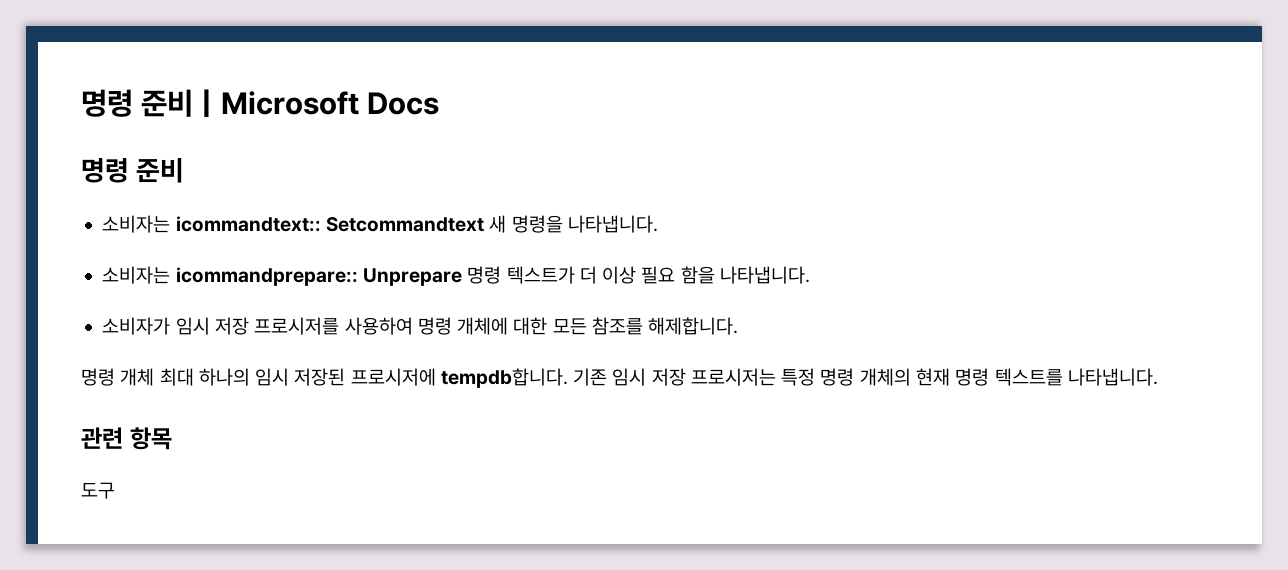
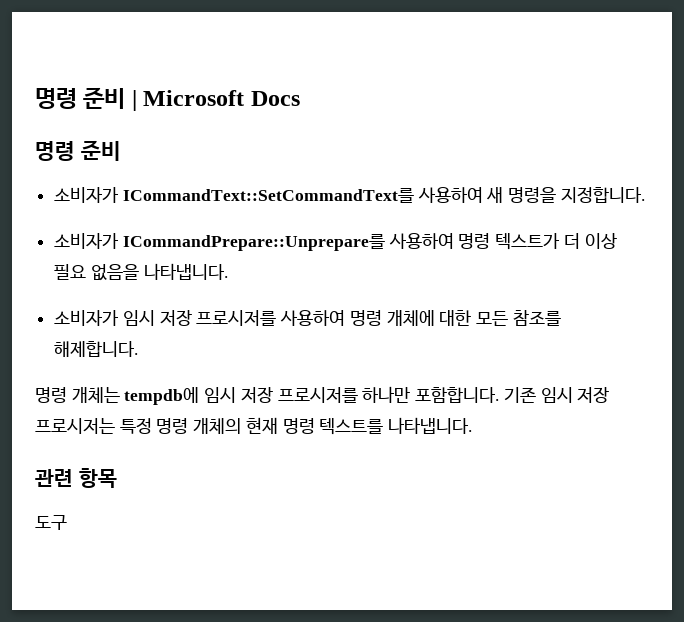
[102,215,658,233] [102,266,462,286] 소비자는 icommandtext:: Setcommandtext 새 명령을 나타냅니다. // 소비자는 icommandprepare:: Unprepare -> [54,187,645,203] [54,233,454,251] 소비자가 ICommandText::SetCommandText를 사용하여 새 명령을 지정합니다. // 소비자가 ICommandPrepare::Unprepare를 사용하여
[680,266,715,284] 함을 -> [90,264,139,281] 없음을
[120,368,568,388] 개체 최대 하나의 임시 저장된 프로시저에 tempdb합니다. -> [71,386,500,405] 개체는 tempdb에 임시 저장 프로시저를 하나만 포함합니다.

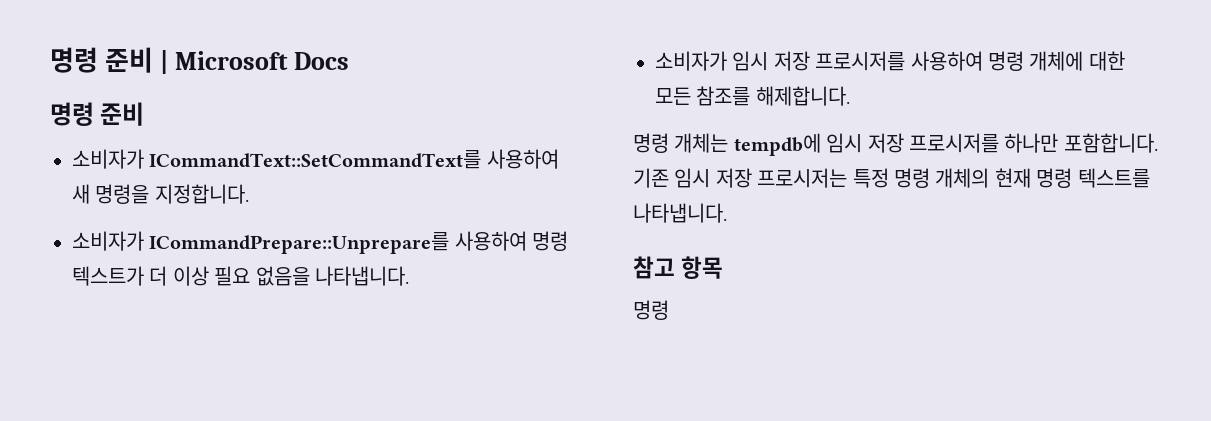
[35,469,73,487] 관련 -> [633,256,675,279] 참고
[35,515,67,530] 도구 -> [633,300,669,320] 명령

